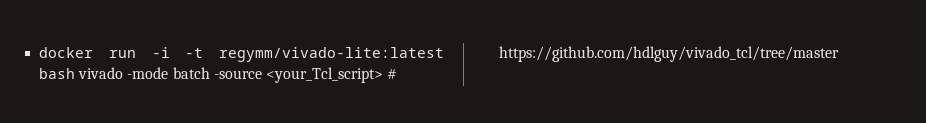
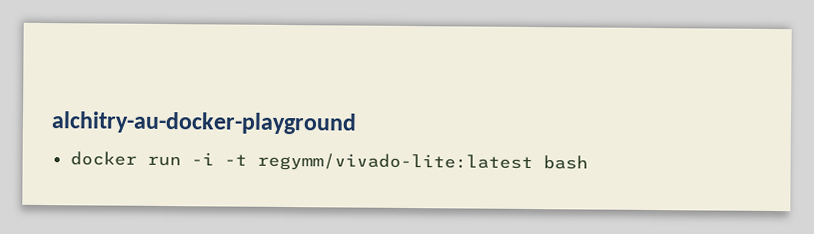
(39, 52) none -> [51,111,357,135] alchitry-au-docker-playground //
[78,67,398,83] [499,46,840,62] vivado -mode batch -source <your_Tcl_script> # https://github.com/hdlguy/vivado_tcl/tree/master -> (588, 162) none

